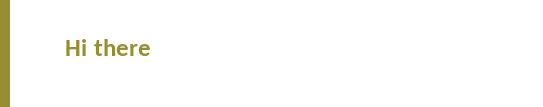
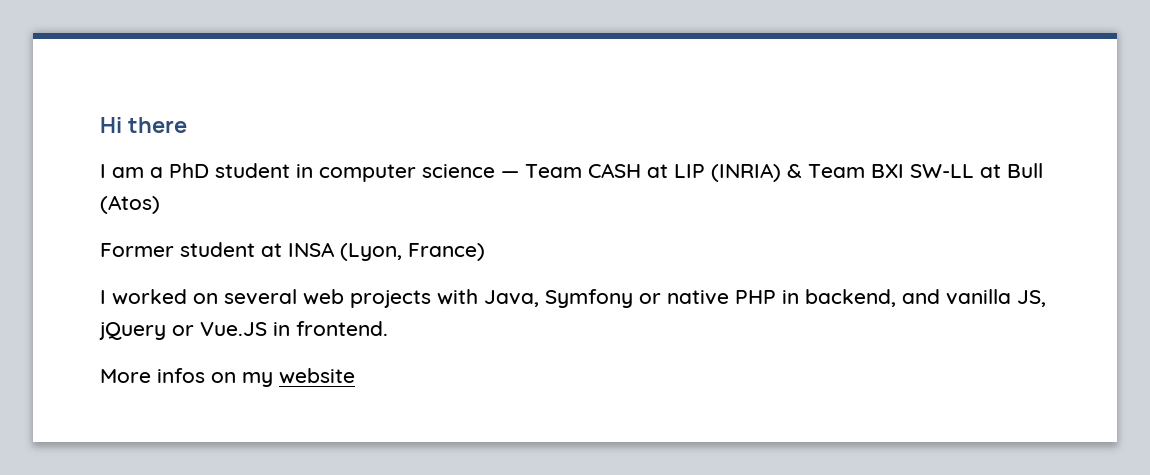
(151, 47) none -> [100,163,1043,182] [100,195,160,214] [100,242,485,261] [100,289,1046,308] [99,321,388,340] [100,368,355,387] // I am a PhD student in computer science — Team CASH at LIP (INRIA) & Team BXI SW-LL at Bull (Atos) // Former student at INSA (Lyon, France) // I worked on several web projects with Java, Symfony or native PHP in backend, and vanilla JS, jQuery or Vue.JS in frontend. // More infos on my website

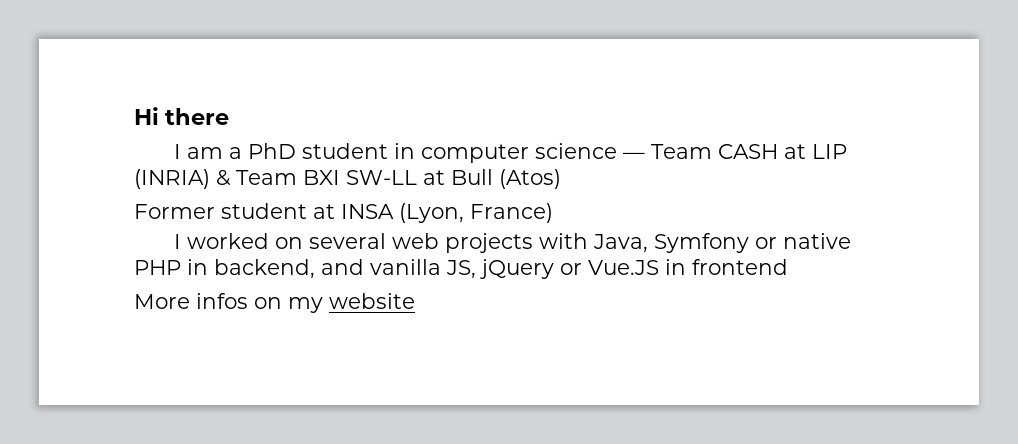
[296,321,388,336] frontend. -> [692,259,788,275] frontend

